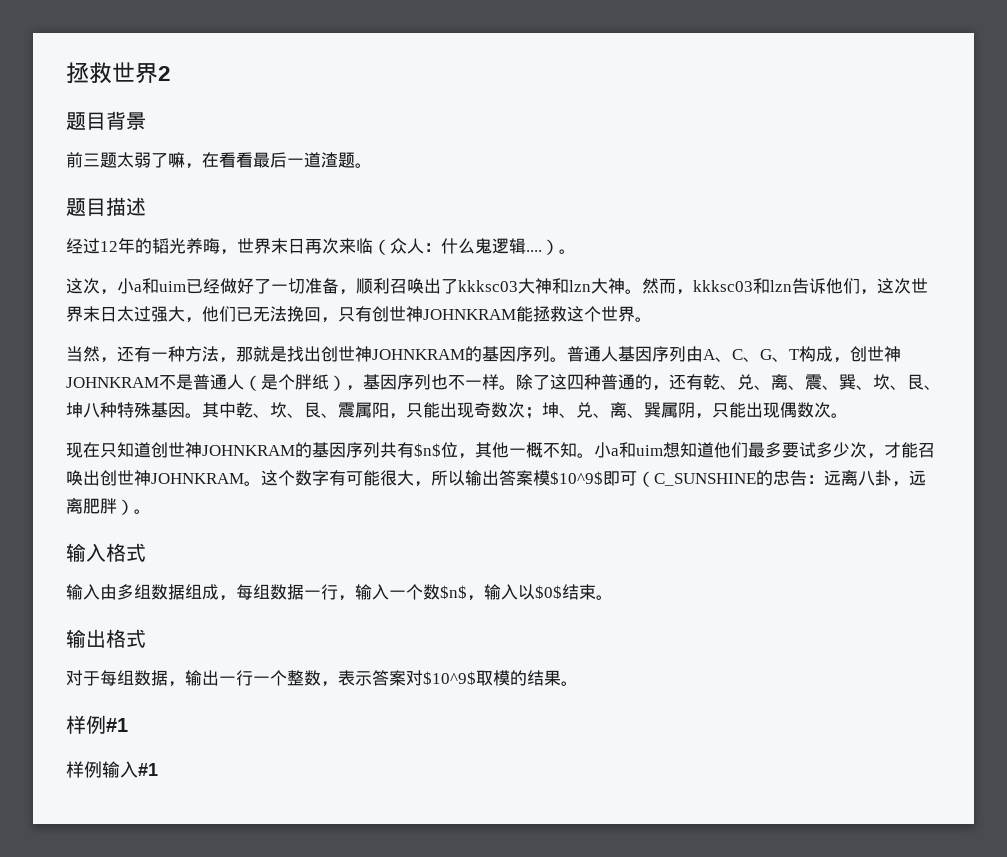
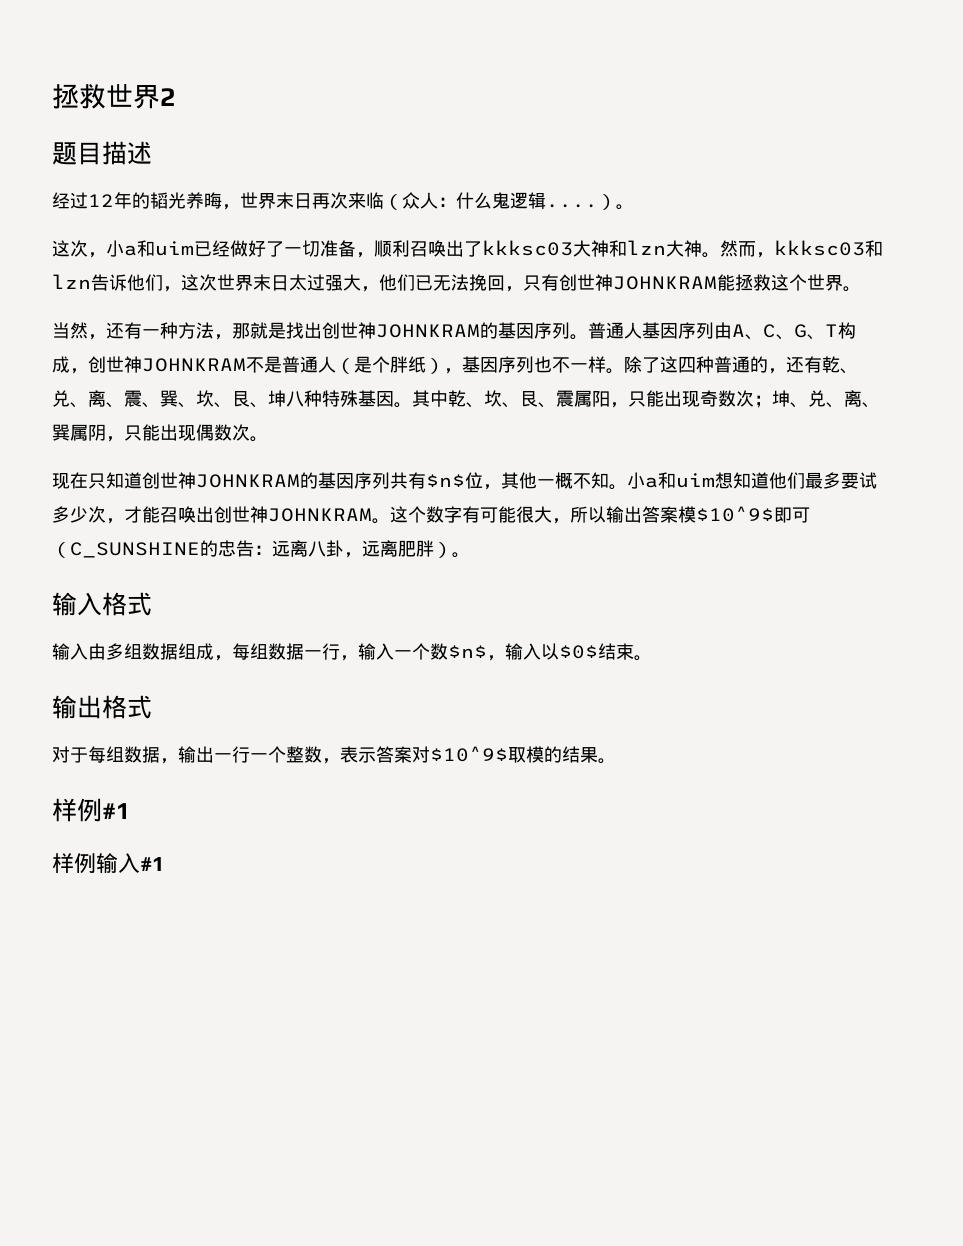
[66,111,146,130] [66,152,372,169] // 题目背景 // 前三题太弱了嘛，在看看最后一道渣题。 -> (176, 97) none

